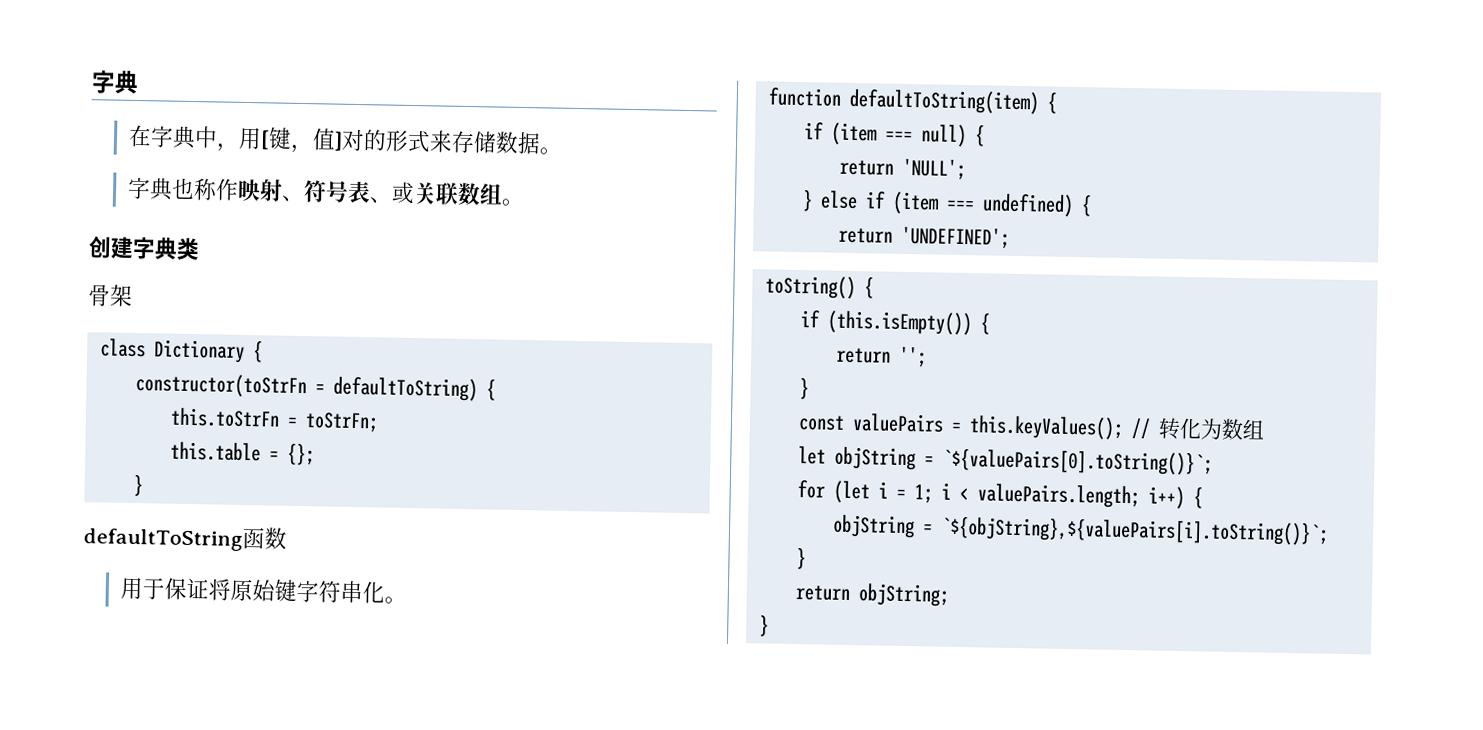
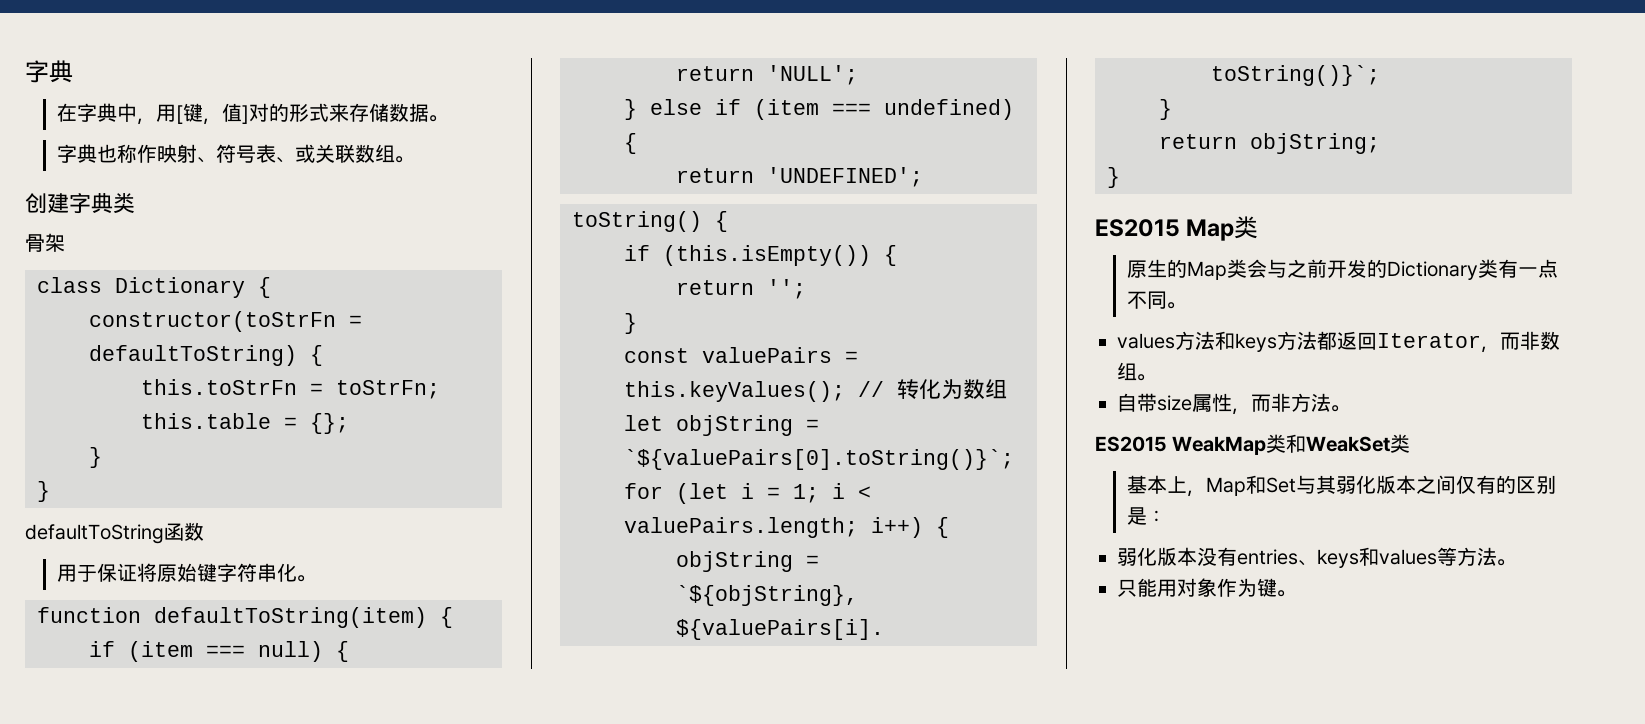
(143, 485) none -> [37,481,50,502] // }
(769, 625) none -> [1095,216,1259,241] [1126,259,1558,280] [1126,291,1186,309] [1117,331,1560,353] [1117,362,1156,381] [1117,393,1350,415] [1095,434,1411,455] [1126,475,1556,497] [1126,507,1166,525] [1117,547,1516,568] [1117,578,1296,597] // ES2015 Map类 // 原生的Map类会与之前开发的Dictionary类有一点不同。 // values方法和keys方法都返回Iterator，而非数组。 // 自带size属性，而非方法。 // ES2015 WeakMap类和WeakSet类 // 基本上，Map和Set与其弱化版本之间仅有的区别是： // 弱化版本没有entries、keys和values等方法。 // 只能用对象作为键。

